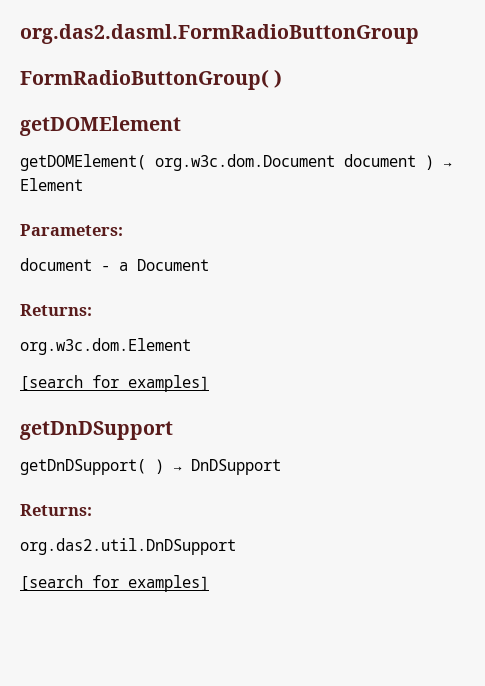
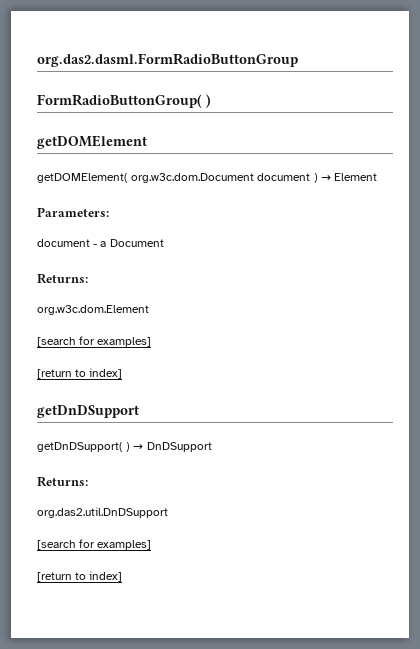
(209, 383) none -> [37,368,123,379] // [return to index]
(209, 583) none -> [37,571,123,582] // [return to index]

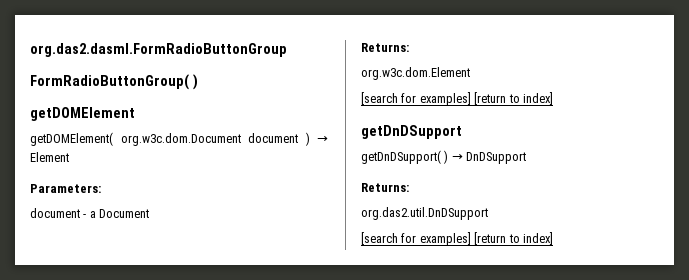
(152, 342) // -> (471, 99) none
(152, 545) // -> (471, 239) none

